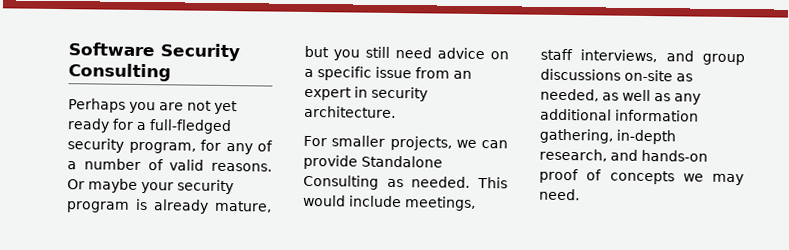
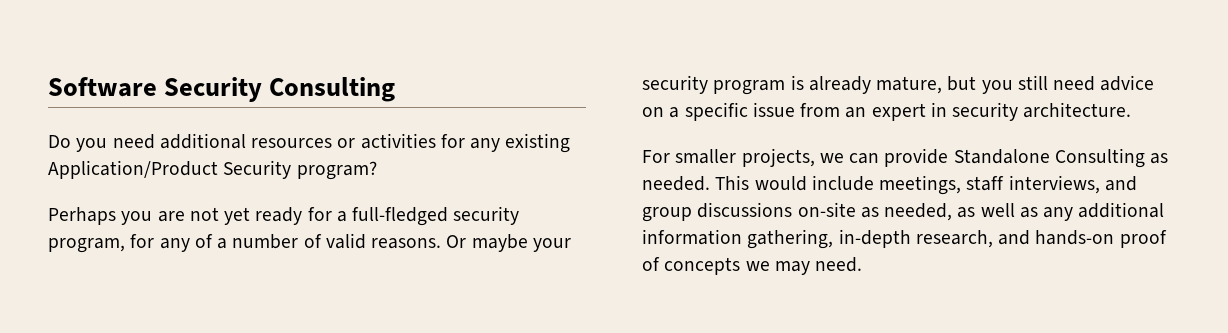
(171, 72) none -> [48,133,571,153] [48,160,377,180] // Do you need additional resources or activities for any existing Application/Product Security program?

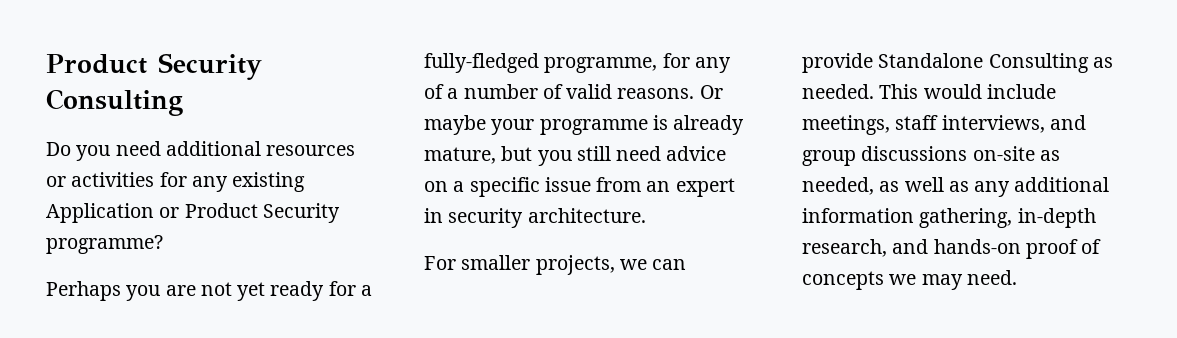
[48,77,157,97] Software -> [46,54,147,74] Product
[48,160,377,180] Application/Product Security program? -> [46,203,340,223] [46,235,163,254] Application or Product Security programme?
[352,206,520,226] [48,238,125,253] full-fledged security program, -> [424,53,658,73] fully-fledged programme,
[642,75,786,95] security program -> [539,119,648,135] programme

